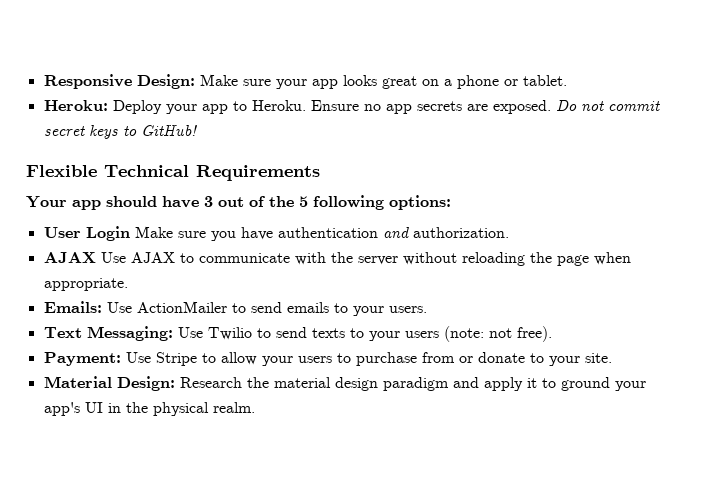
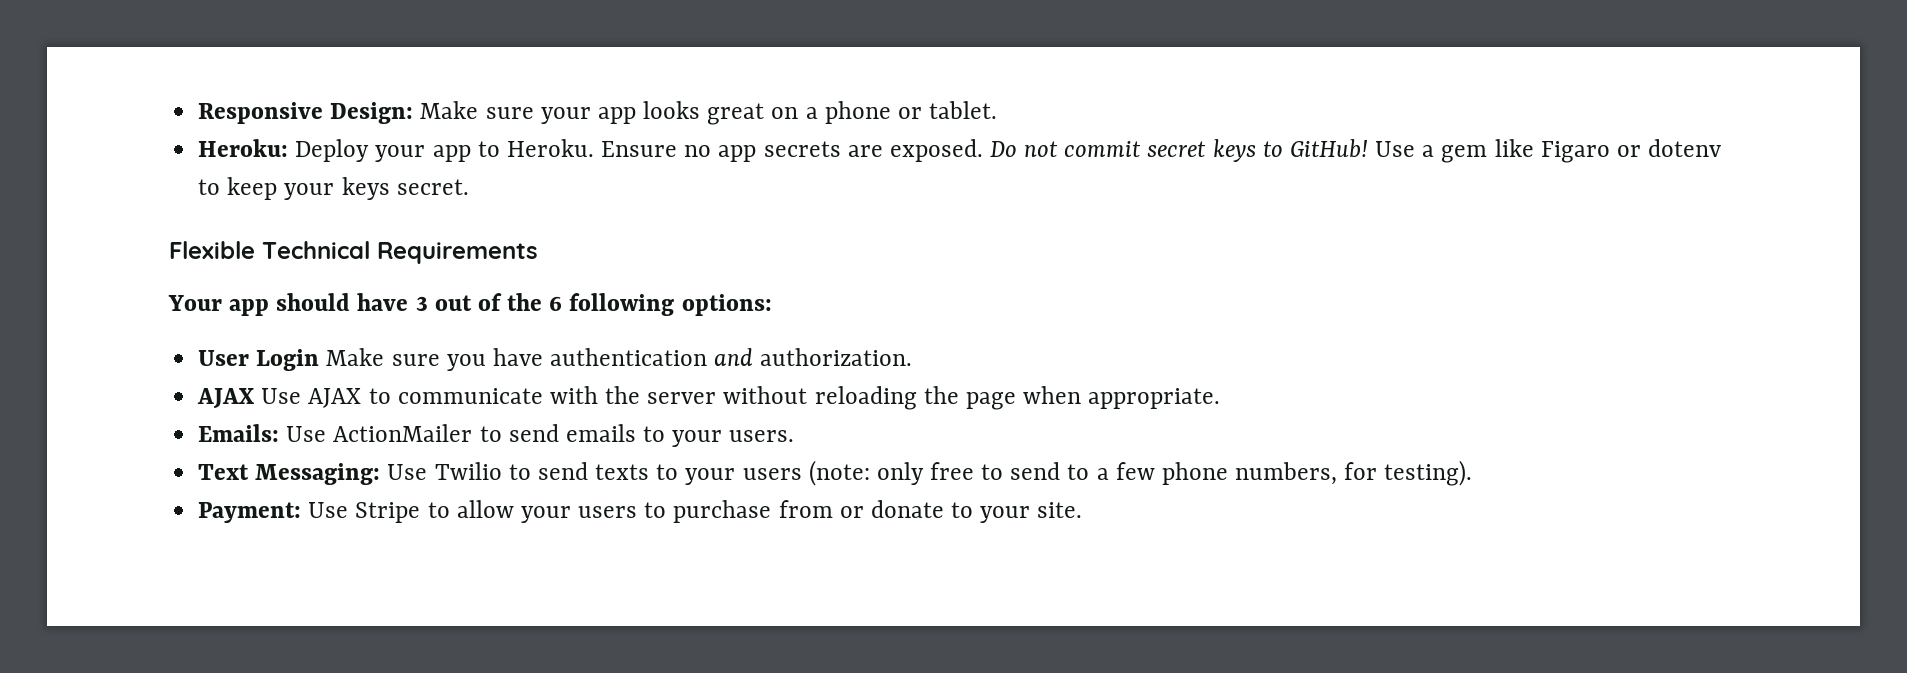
(197, 130) none -> [1375,139,1722,163] [198,177,469,200] Use a gem like Figaro or dotenv to keep your keys secret.
[299,196,308,207] 5 -> [549,296,563,311] 6
[488,326,552,342] not free). -> [876,460,1473,486] only free to send to a few phone numbers, for testing).
[43,376,646,391] [43,402,255,416] // Material Design: Research the material design paradigm and apply it to ground your app's UI in the physical realm. -> (1083, 510) none

